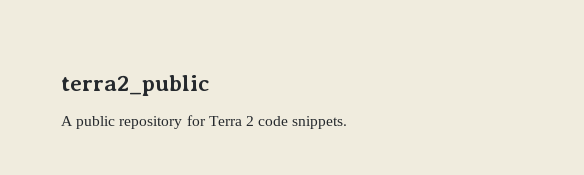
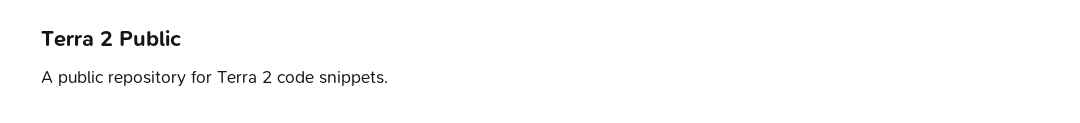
[61,75,209,96] terra2_public -> [41,30,182,47] Terra 2 Public

